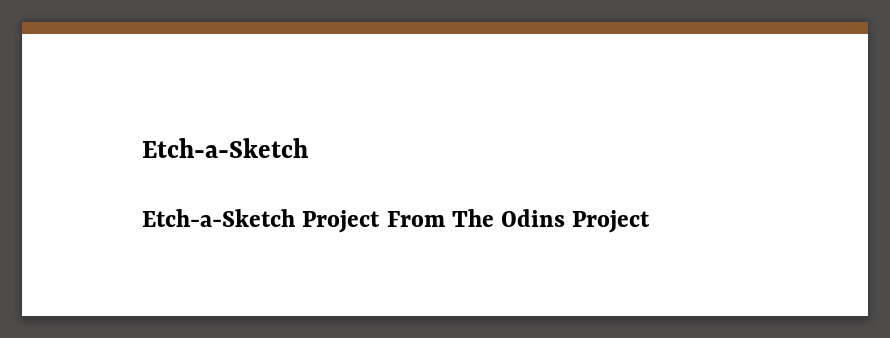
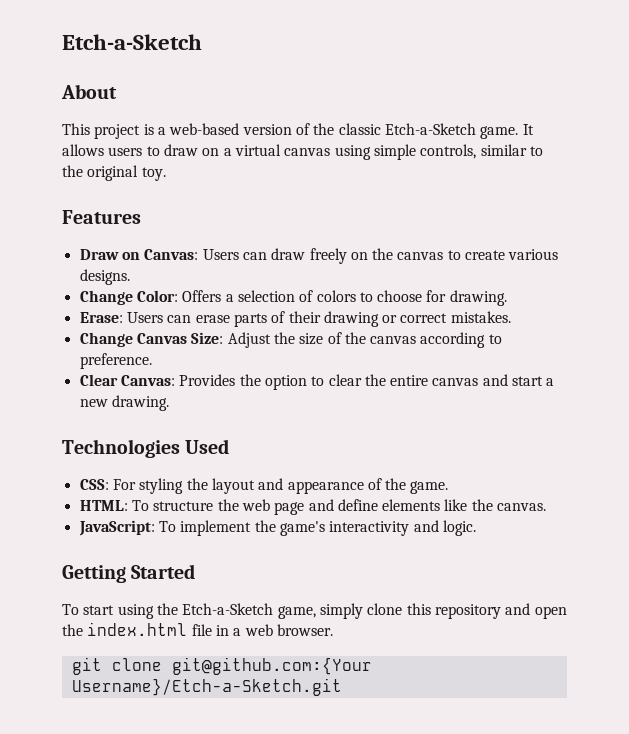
[142,209,651,233] Etch-a-Sketch Project From The Odins Project -> [61,84,117,99] [62,123,534,139] [62,144,543,160] [62,165,166,181] [62,210,141,224] [79,248,559,264] [79,269,130,285] [79,290,507,306] [79,311,511,327] [79,332,502,348] [79,353,152,369] [79,374,555,390] [79,395,169,411] [62,439,230,458] [79,478,449,494] [79,499,547,515] [78,520,476,536] [62,564,196,583] [62,603,567,619] [62,622,333,636] [71,657,372,675] [71,678,342,696] About // This project is a web-based version of the classic Etch-a-Sketch game. It allows users to draw on a virtual canvas using simple controls, similar to the original toy. // Features // Draw on Canvas: Users can draw freely on the canvas to create various designs. // Change Color: Offers a selection of colors to choose for drawing. // Erase: Users can erase parts of their drawing or correct mistakes. // Change Canvas Size: Adjust the size of the canvas according to preference. // Clear Canvas: Provides the option to clear the entire canvas and start a new drawing. // Technologies Used // CSS: For styling the layout and appearance of the game. // HTML: To structure the web page and define elements like the canvas. // JavaScript: To implement the game's interactivity and logic. // Getting Started // To start using the Etch-a-Sketch game, simply clone this repository and open the index.html file in a web browser. // git clone git@github.com:{Your Username}/Etch-a-Sketch.git

